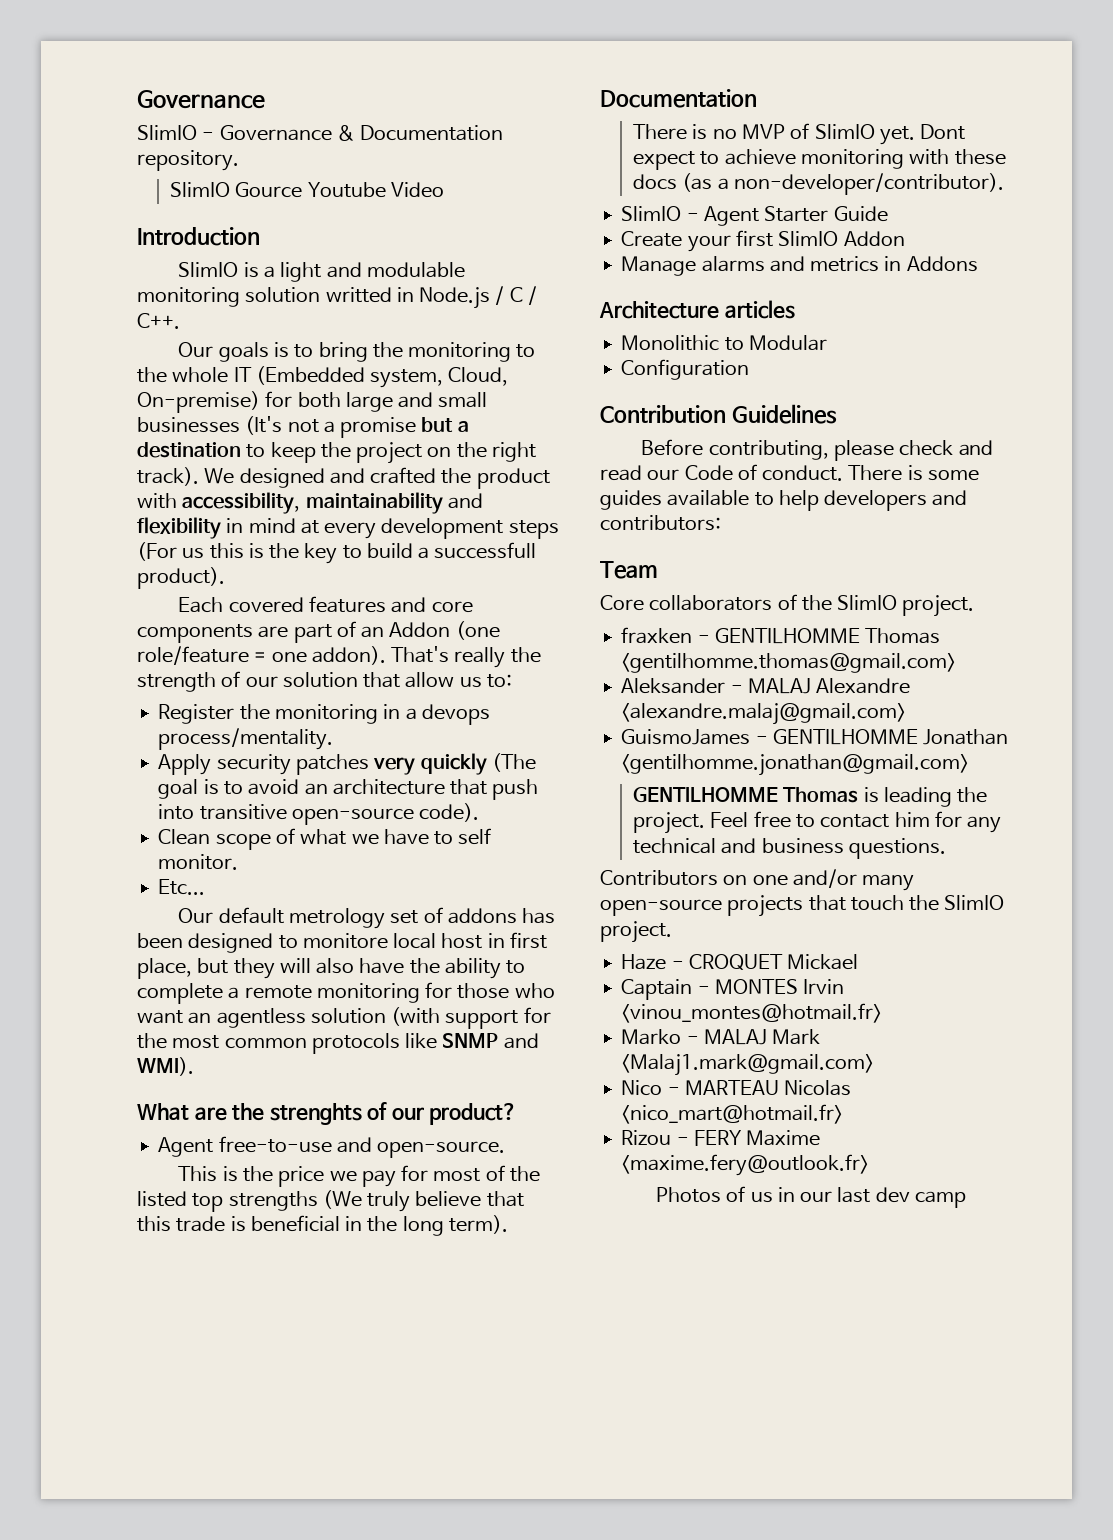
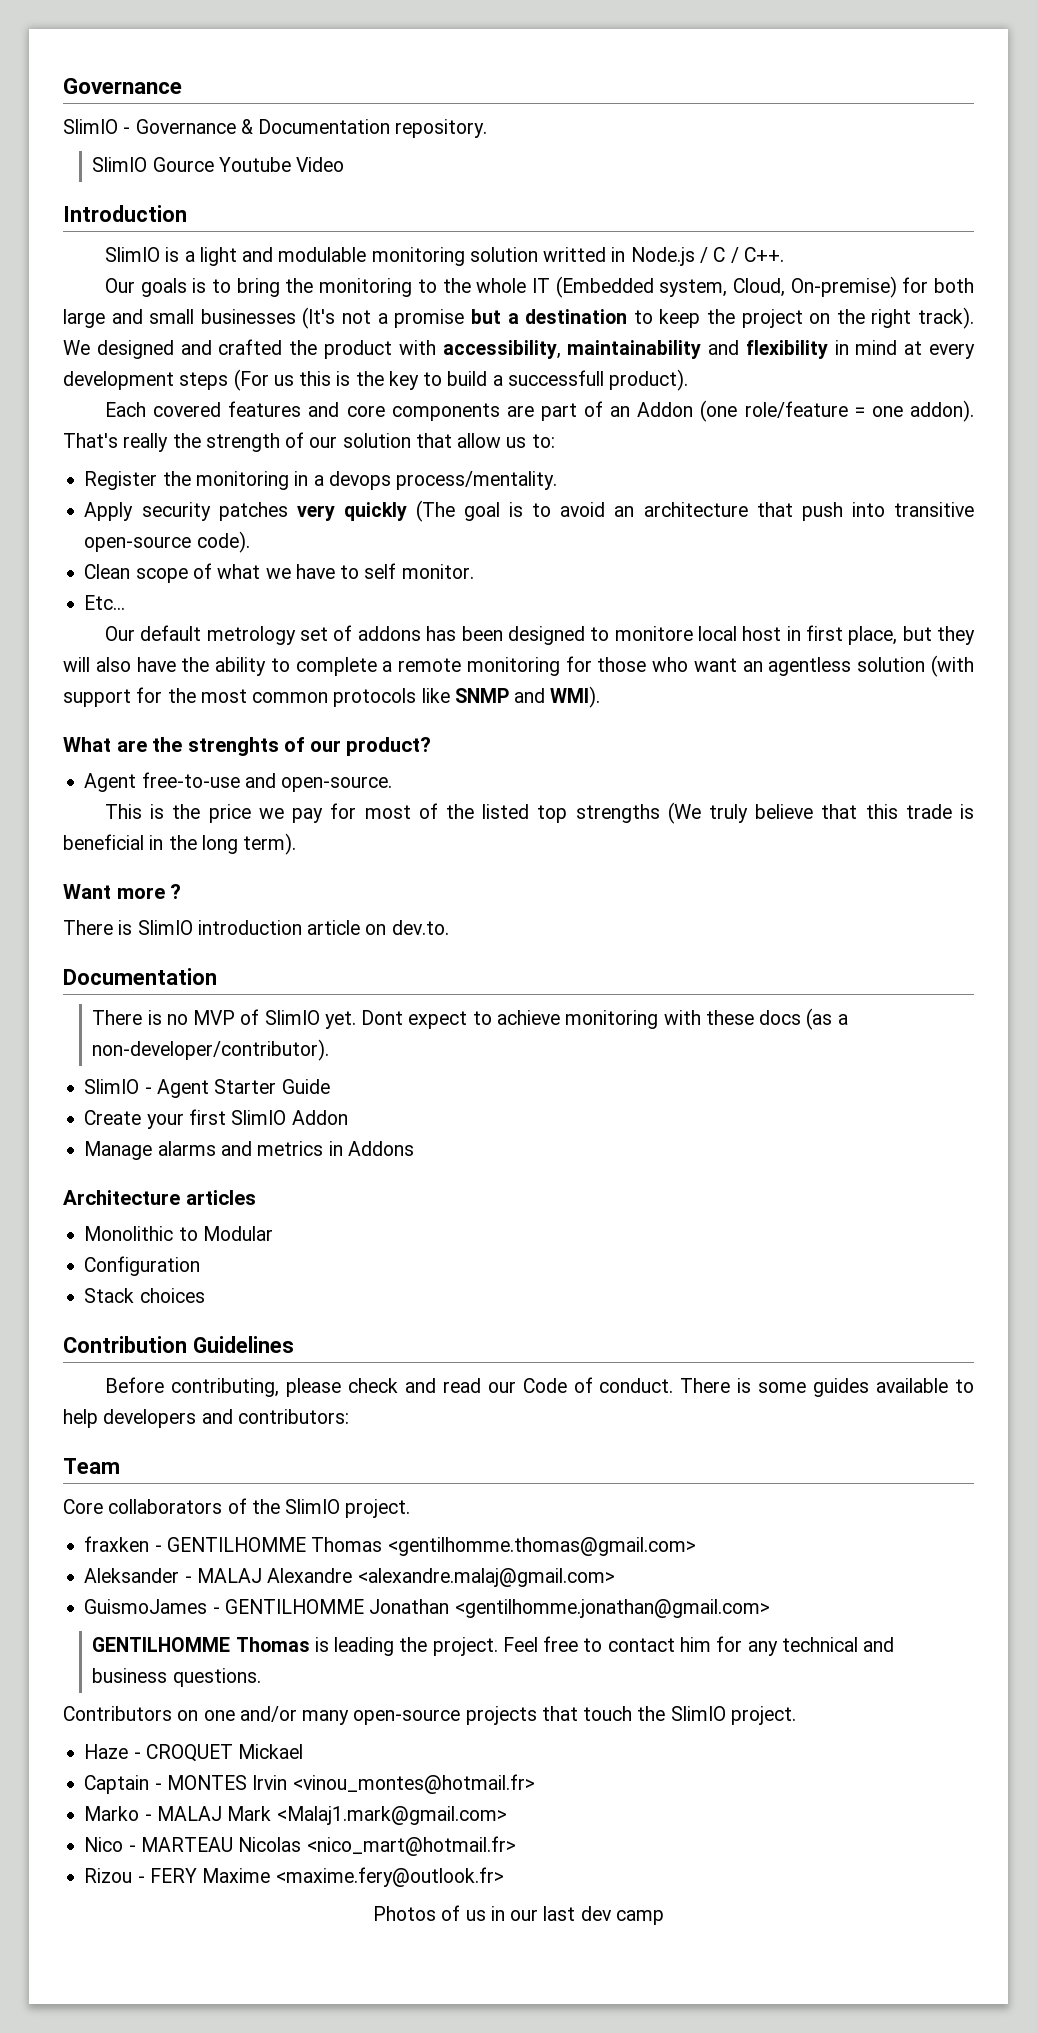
(508, 1224) none -> [63,884,182,899] [63,920,449,935] // Want more ? // There is SlimIO introduction article on dev.to.
(750, 369) none -> [84,1288,205,1303] // Stack choices

